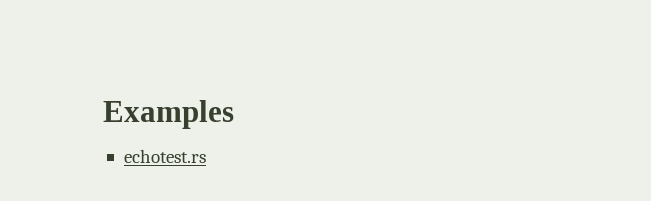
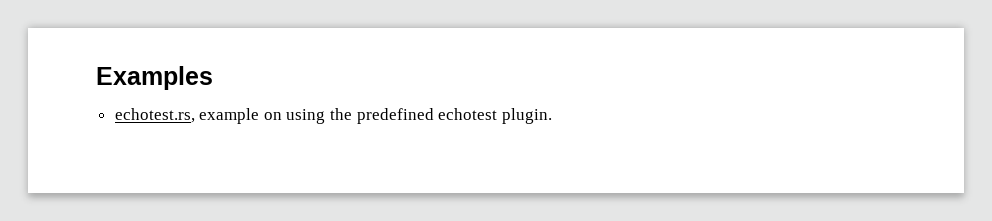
[123,149,206,163] echotest.rs -> [114,108,552,124] echotest.rs, example on using the predefined echotest plugin.

